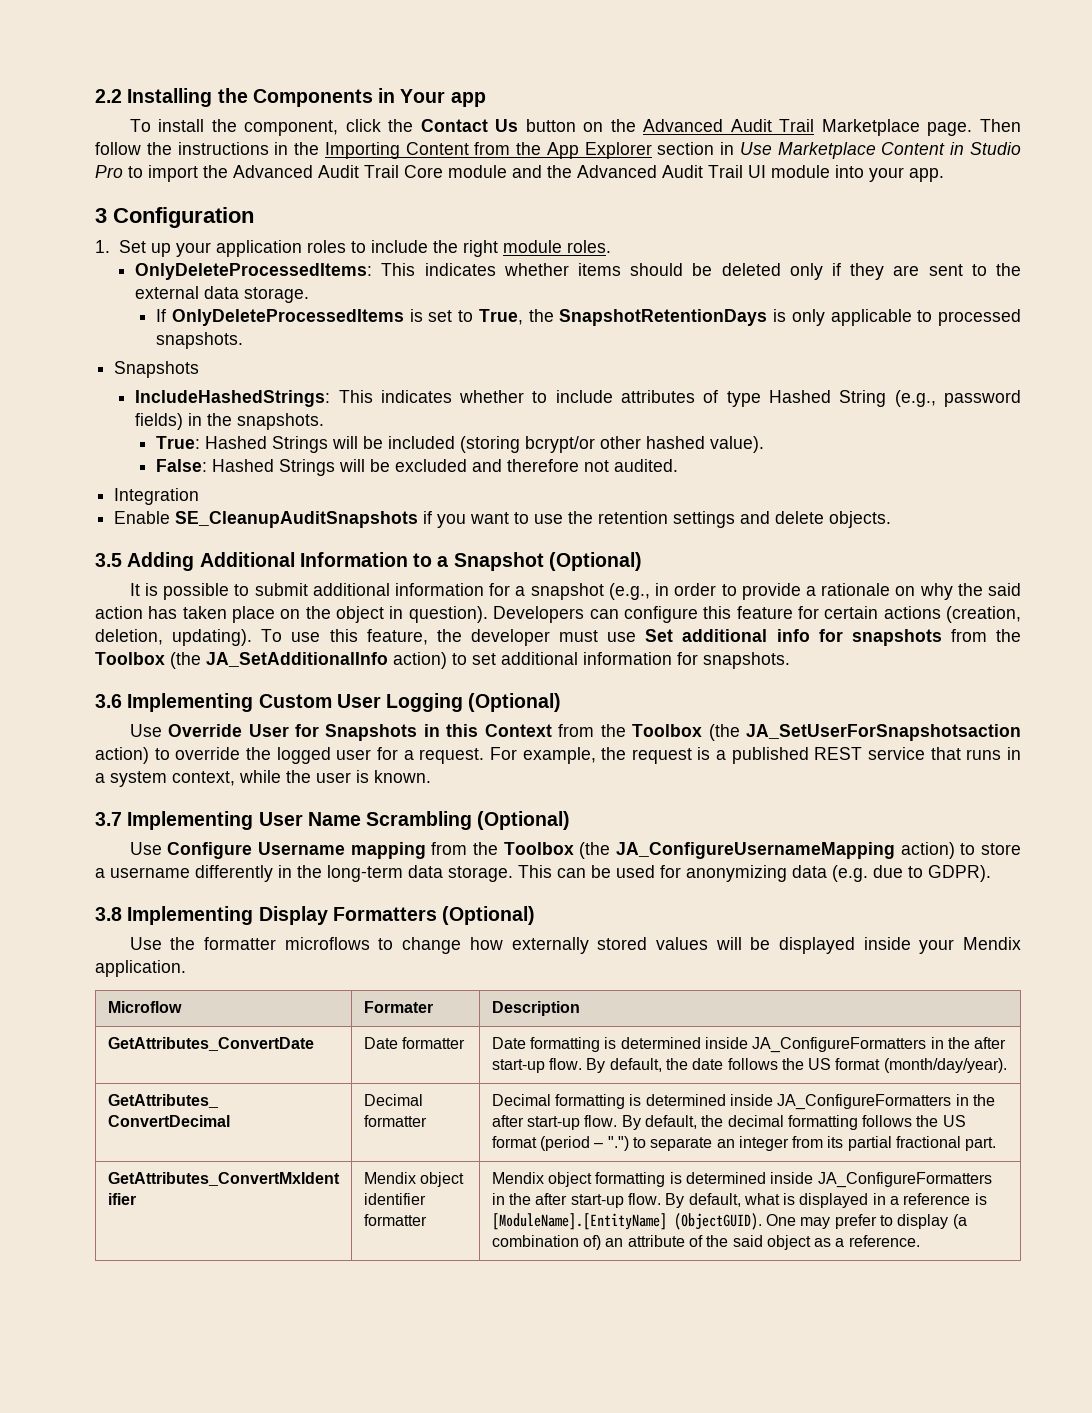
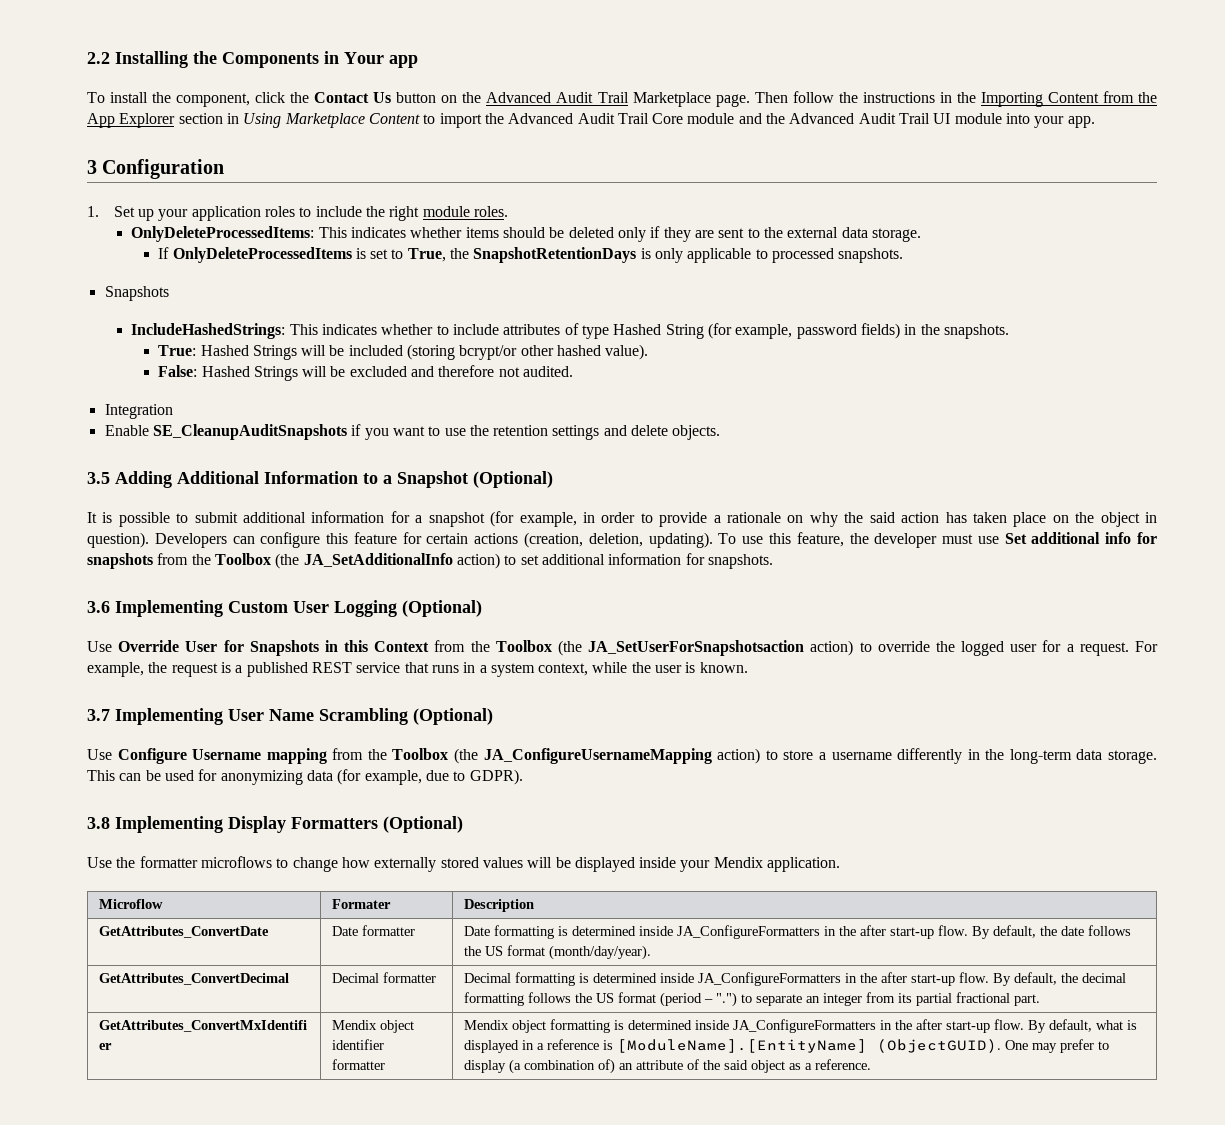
[739,142,772,155] Use -> [243,113,282,128] Using
[950,142,1021,155] [95,165,123,178] in Studio Pro -> (420, 118) none
[894,390,936,407] (e.g., -> [707,323,793,339] (for example,
[608,583,650,600] (e.g., -> [490,511,577,527] (for example,
[832,865,868,882] (e.g. -> [337,769,422,785] (for example,

